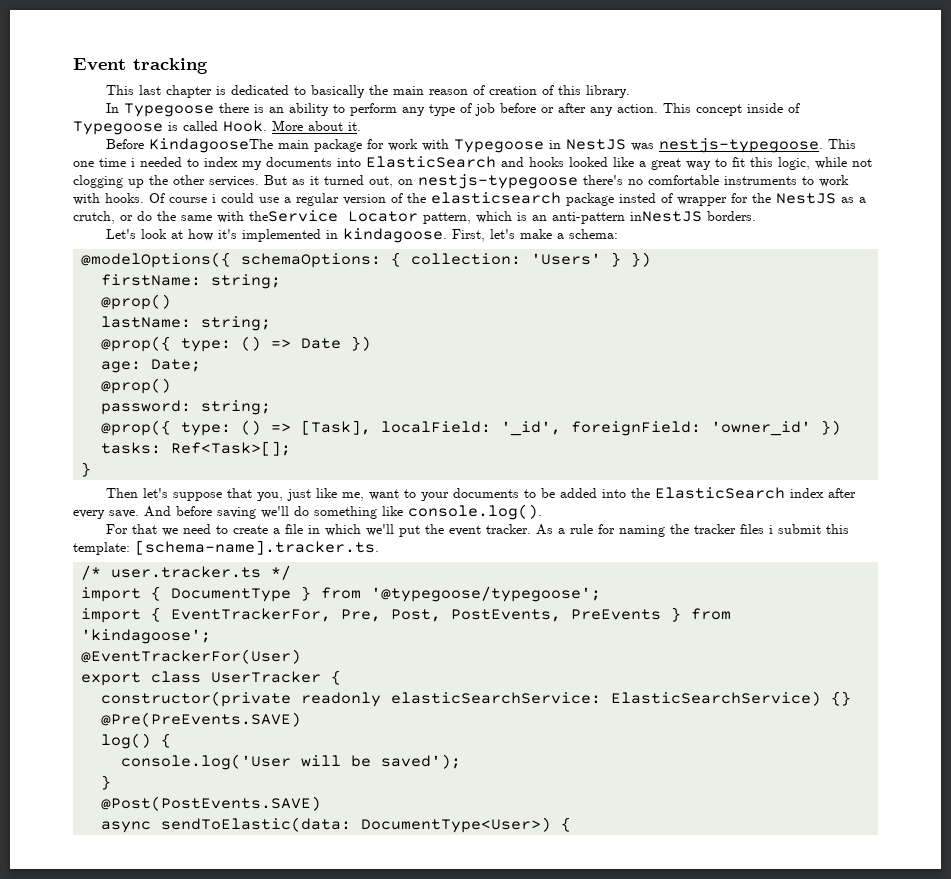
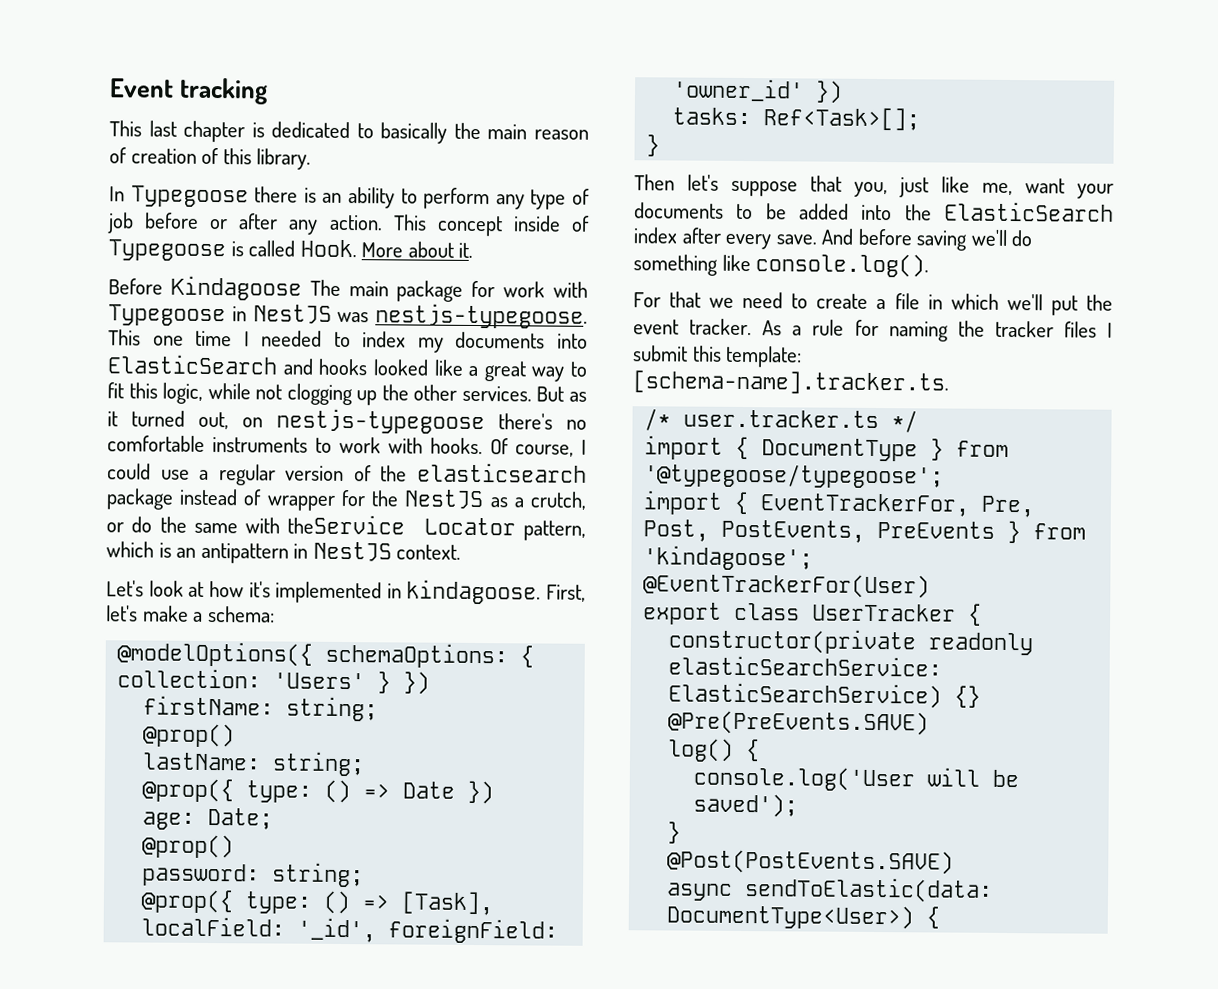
[148,138,273,153] KindagooseThe -> [170,275,341,301] Kindagoose The
[131,158,135,167] i -> [243,331,250,347] I
[169,194,216,203] course i -> [515,439,587,457] course, I
[619,193,656,203] insted -> [179,488,239,506] instead
[552,211,756,224] anti-pattern inNestJS borders. -> [200,541,462,564] antipattern in NestJS context.
[403,489,416,498] to -> (1065, 186) none
[768,525,773,534] i -> [1107,322,1113,338] I

